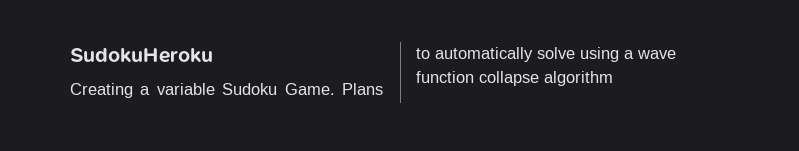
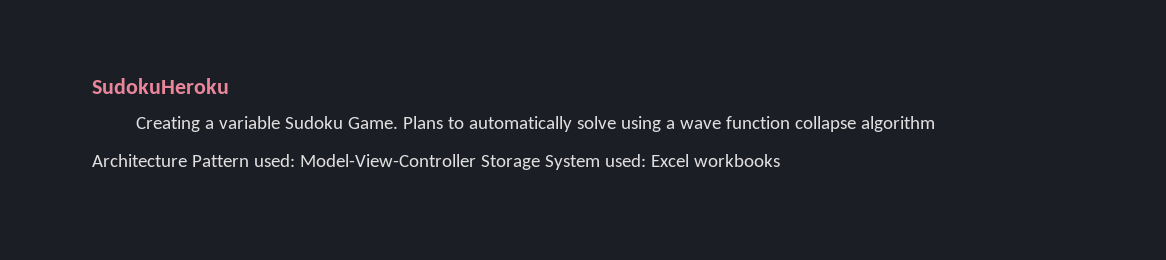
(613, 78) none -> [92,154,780,170] // Architecture Pattern used: Model-View-Controller Storage System used: Excel workbooks

